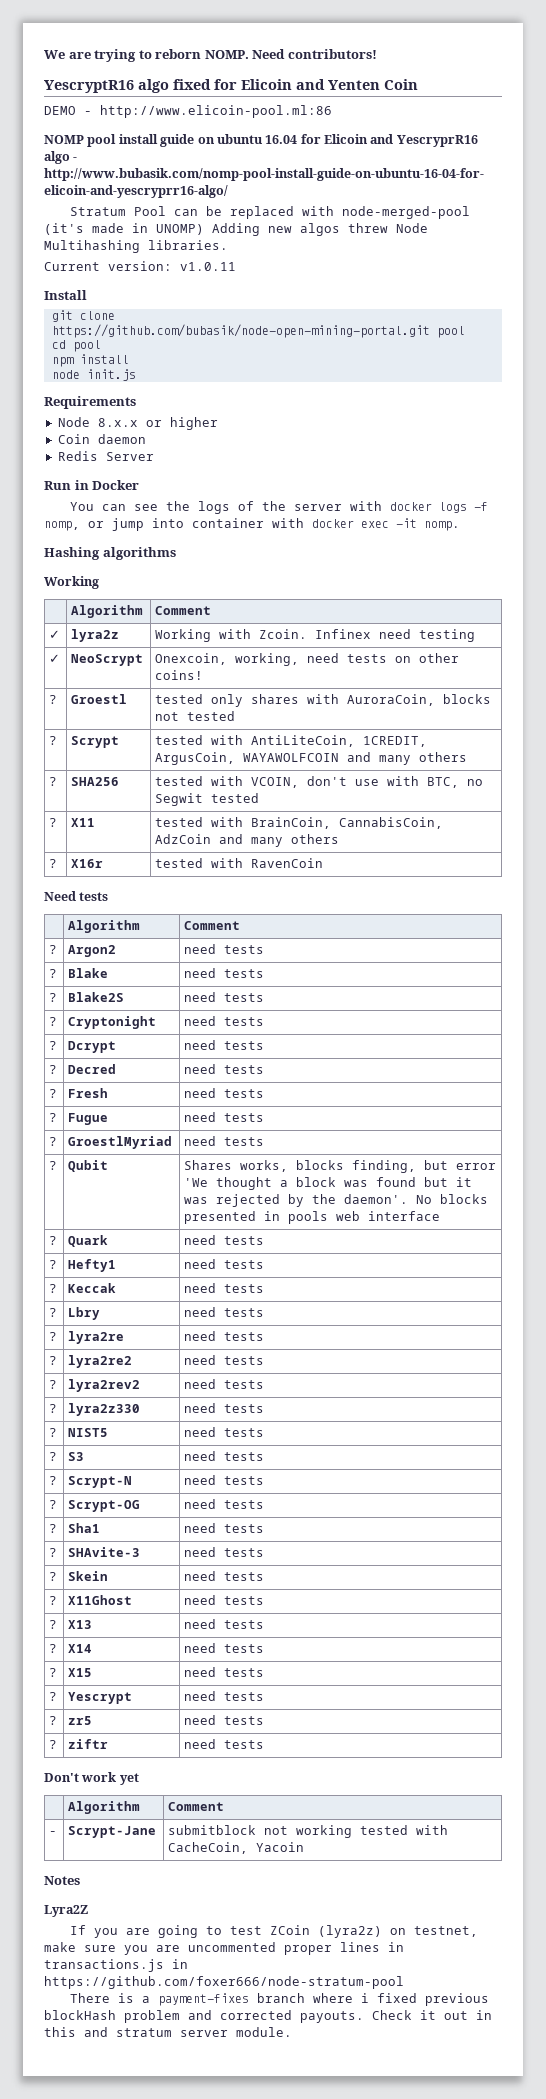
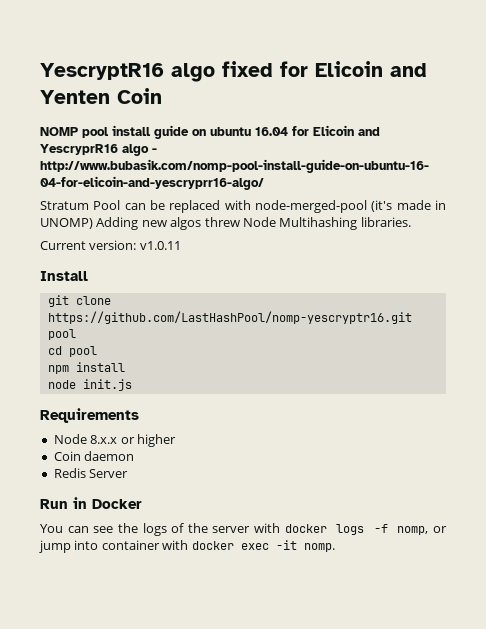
[44,49,377,62] We are trying to reborn NOMP. Need contributors! // -> (40, 71) none
[44,105,332,118] // DEMO - http://www.elicoin-pool.ml:86 -> (162, 96) none
[51,324,430,338] https://github.com/bubasik/node-open-mining-portal.git -> [47,311,412,324] https://github.com/LastHashPool/nomp-yescryptr16.git
[44,547,176,560] [44,576,99,589] [71,605,144,618] [155,606,212,615] [49,630,61,639] [71,629,120,642] [155,629,476,642] [49,654,61,663] [71,654,144,666] [155,653,460,666] [155,670,204,680] [49,695,58,704] [71,694,128,704] [155,694,492,707] [155,711,236,721] [49,736,58,745] [71,736,120,748] [155,735,428,747] [155,752,468,765] [49,777,58,786] [71,777,120,786] [155,776,484,788] [155,793,260,806] [49,818,58,827] [71,818,96,827] [155,817,444,829] [155,834,340,847] [49,859,58,868] [71,859,104,868] [155,858,324,868] [44,891,109,901] [68,920,141,933] [184,921,241,930] [49,945,58,954] [68,945,117,957] [184,944,265,954] [49,969,58,978] [68,968,109,978] [184,968,265,978] [49,993,58,1002] [68,992,125,1002] [184,992,265,1002] [49,1017,58,1026] [68,1016,157,1029] [184,1016,265,1026] [49,1041,58,1050] [68,1041,117,1053] [184,1040,265,1050] [49,1065,58,1074] [68,1064,117,1074] [184,1064,265,1074] [49,1089,58,1098] [68,1088,109,1098] [184,1088,265,1098] [49,1113,58,1122] [68,1113,109,1125] [184,1112,265,1122] [49,1137,58,1146] [68,1136,173,1149] [184,1136,265,1146] [49,1161,58,1170] [68,1160,109,1172] [184,1160,497,1173] [184,1177,473,1190] [184,1194,489,1207] [184,1211,441,1224] [49,1236,58,1245] [68,1235,109,1247] [184,1235,265,1245] [49,1260,58,1269] [68,1259,117,1272] [184,1259,265,1269] [49,1284,58,1293] [68,1283,117,1293] [184,1283,265,1293] [49,1308,58,1317] [68,1307,101,1320] [184,1307,265,1317] [49,1332,58,1341] [68,1331,125,1344] [184,1331,265,1341] [49,1356,58,1365] [68,1355,133,1368] [184,1355,265,1365] [49,1380,58,1389] [68,1379,141,1392] [184,1379,265,1389] [49,1404,58,1413] [68,1403,141,1416] [184,1403,265,1413] [49,1428,58,1437] [68,1428,109,1437] [184,1427,265,1437] [49,1452,58,1461] [68,1452,85,1461] [184,1451,265,1461] [49,1476,58,1485] [68,1476,133,1488] [184,1475,265,1485] [49,1500,58,1509] [68,1500,141,1512] [184,1499,265,1509] [49,1524,58,1533] [68,1523,101,1533] [184,1523,265,1533] [49,1548,58,1557] [68,1547,141,1557] [184,1547,265,1557] [49,1572,58,1581] [68,1571,109,1581] [184,1571,265,1581] [49,1596,58,1605] [68,1595,133,1605] [184,1595,265,1605] [49,1620,58,1629] [68,1620,93,1629] [184,1619,265,1629] [49,1644,58,1653] [68,1644,93,1653] [184,1643,265,1653] [49,1668,58,1677] [68,1668,93,1677] [184,1667,265,1677] [49,1692,58,1701] [68,1692,133,1704] [184,1691,265,1701] [49,1716,58,1725] [68,1716,93,1725] [184,1715,265,1725] [49,1740,58,1749] [68,1739,109,1749] [184,1739,265,1749] [44,1772,139,1785] [68,1801,141,1814] [168,1802,225,1811] [49,1831,58,1835] [68,1826,157,1838] [168,1825,449,1838] [168,1842,305,1854] [44,1876,80,1885] [44,1905,88,1917] [70,1925,479,1938] [44,1942,404,1955] [44,1959,188,1972] [44,1976,404,1989] [70,1993,490,2006] [44,2010,492,2023] [44,2027,292,2037] // Hashing algorithms // Working // | Algorithm | Comment // ✓ | lyra2z | Working with Zcoin. Infinex need testing // ✓ | NeoScrypt | Onexcoin, working, need tests on other coins! // ? | Groestl | tested only shares with AuroraCoin, blocks not tested // ? | Scrypt | tested with AntiLiteCoin, 1CREDIT, ArgusCoin, WAYAWOLFCOIN and many others // ? | SHA256 | tested with VCOIN, don't use with BTC, no Segwit tested // ? | X11 | tested with BrainCoin, CannabisCoin, AdzCoin and many others // ? | X16r | tested with RavenCoin // Need tests // | Algorithm | Comment // ? | Argon2 | need tests // ? | Blake | need tests // ? | Blake2S | need tests // ? | Cryptonight | need tests // ? | Dcrypt | need tests // ? | Decred | need tests // ? | Fresh | need tests // ? | Fugue | need tests // ? | GroestlMyriad | need tests // ? | Qubit | Shares works, blocks finding, but error 'We thought a block was found but it was rejected by the daemon'. No blocks presented in pools web interface // ? | Quark | need tests // ? | Hefty1 | need tests // ? | Keccak | need tests // ? | Lbry | need tests // ? | lyra2re | need tests // ? | lyra2re2 | need tests // ? | lyra2rev2 | need tests // ? | lyra2z330 | need tests // ? | NIST5 | need tests // ? | S3 | need tests // ? | Scrypt-N | need tests // ? | Scrypt-OG | need tests // ? | Sha1 | need tests // ? | SHAvite-3 | need tests // ? | Skein | need tests // ? | X11Ghost | need tests // ? | X13 | need tests // ? | X14 | need tests // ? | X15 | need tests // ? | Yescrypt | need tests // ? | zr5 | need tests // ? | ziftr | need tests // Don't work yet // | Algorithm | Comment // - | Scrypt-Jane | submitblock not working tested with CacheCoin, Yacoin // Notes // Lyra2Z // If you are going to test ZCoin (lyra2z) on testnet, make sure you are uncommented proper lines in transactions.js in https://github.com/foxer666/node-stratum-pool // There is a payment-fixes branch where i fixed previous blockHash problem and corrected payouts. Check it out in this and stratum server module. -> (335, 547) none

